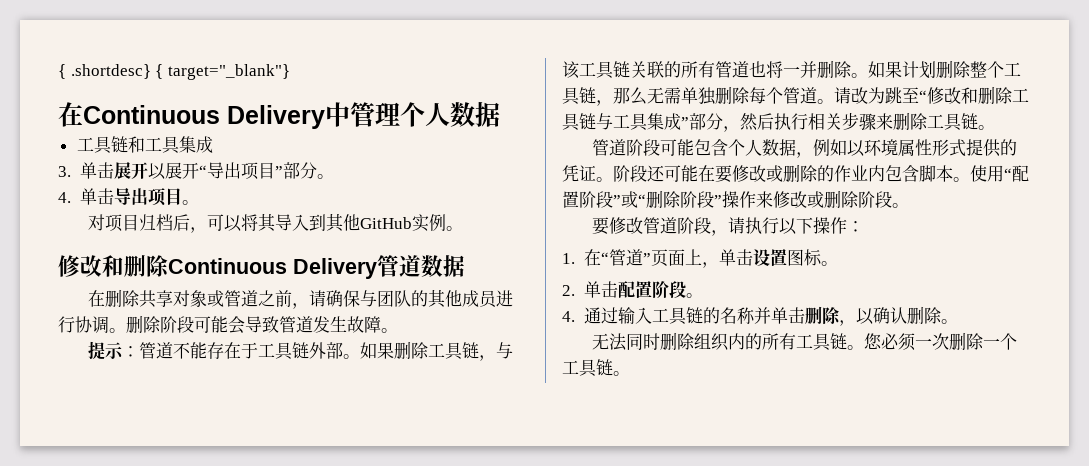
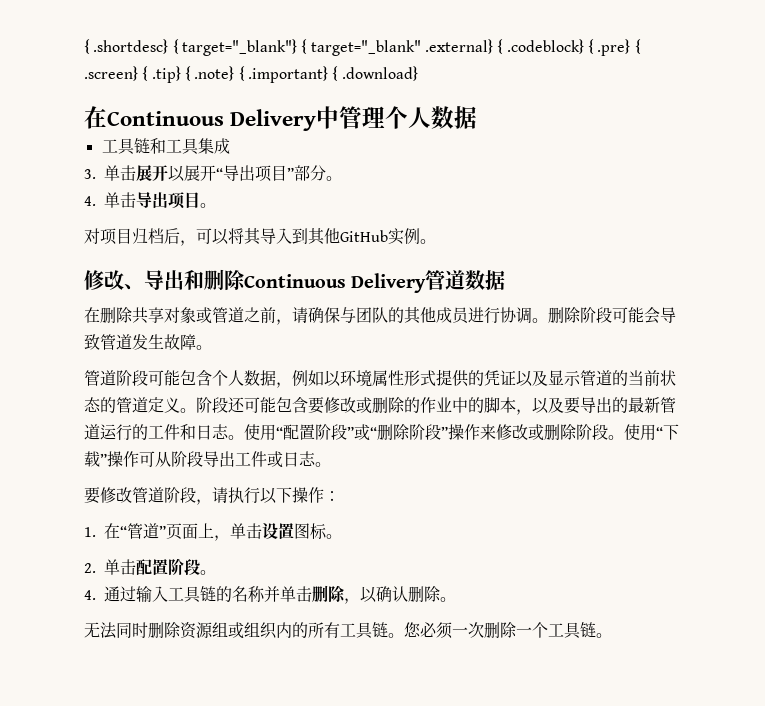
(290, 72) none -> [301,39,641,56] [84,66,418,83] { target="_blank" .external} { .codeblock} { .pre} { .screen} { .tip} { .note} { .important} { .download}
(102, 266) none -> [124,270,184,290] 、导出
[88,341,514,361] [562,60,1021,79] [562,86,1029,106] [562,112,995,132] // 提示：管道不能存在于工具链外部。如果删除工具链，与该工具链关联的所有管道也将一并删除。如果计划删除整个工具链，那么无需单独删除每个管道。请改为跳至“修改和删除工具链与工具集成”部分，然后执行相关步骤来删除工具链。 -> (212, 347) none
(596, 173) none -> [516,370,676,387] [84,397,180,413] 以及显示管道的当前状态的管道定义
[698,165,715,182] 在 -> [276,397,308,413] 包含
[868,165,953,182] 内包含脚本 -> [452,397,676,415] [84,424,229,441] 中的脚本，以及要导出的最新管道运行的工件和日志
(909, 205) none -> [624,424,679,441] [84,451,331,468] 使用“下载”操作可从阶段导出工件或日志。
(696, 341) none -> [180,622,244,639] 资源组或

